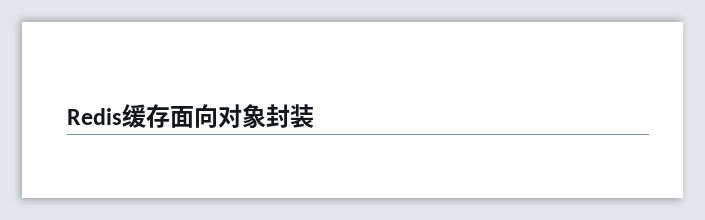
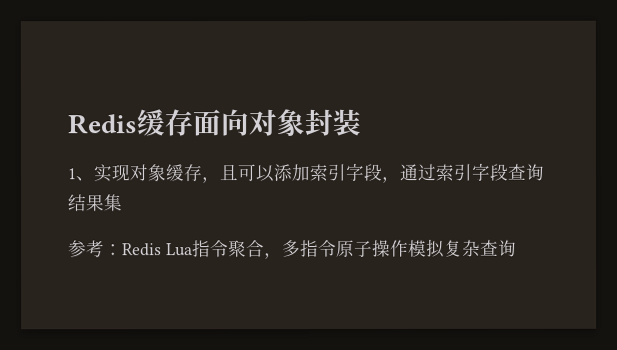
(314, 116) none -> [67,162,545,184] [68,194,123,212] [68,238,517,260] // 1、实现对象缓存，且可以添加索引字段，通过索引字段查询结果集 // 参考：Redis Lua指令聚合，多指令原子操作模拟复杂查询

